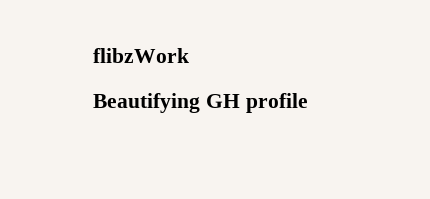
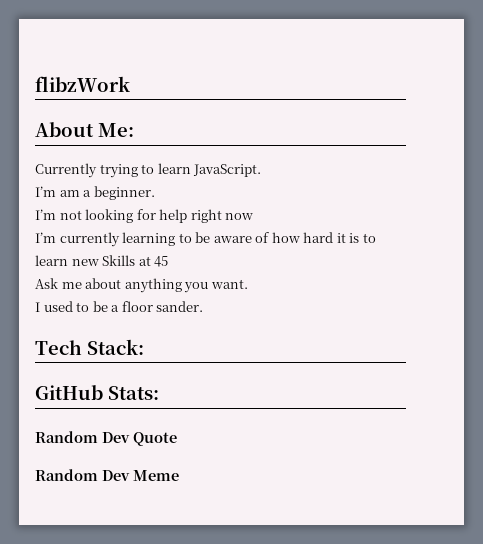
[93,93,308,113] Beautifying GH profile -> [35,122,134,137] [35,163,262,178] [35,186,155,200] [35,209,254,223] [35,232,376,247] [35,255,169,267] [35,278,248,293] [35,301,204,312] [35,339,144,355] [35,385,159,400] [35,431,177,446] [35,469,179,481] About Me: // Currently trying to learn JavaScript. // I’m am a beginner. // I’m not looking for help right now // I’m currently learning to be aware of how hard it is to learn new Skills at 45 // Ask me about anything you want. // I used to be a floor sander. // Tech Stack: // GitHub Stats: // Random Dev Quote // Random Dev Meme

